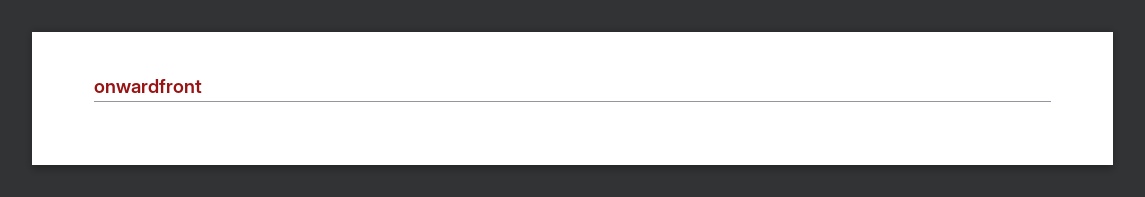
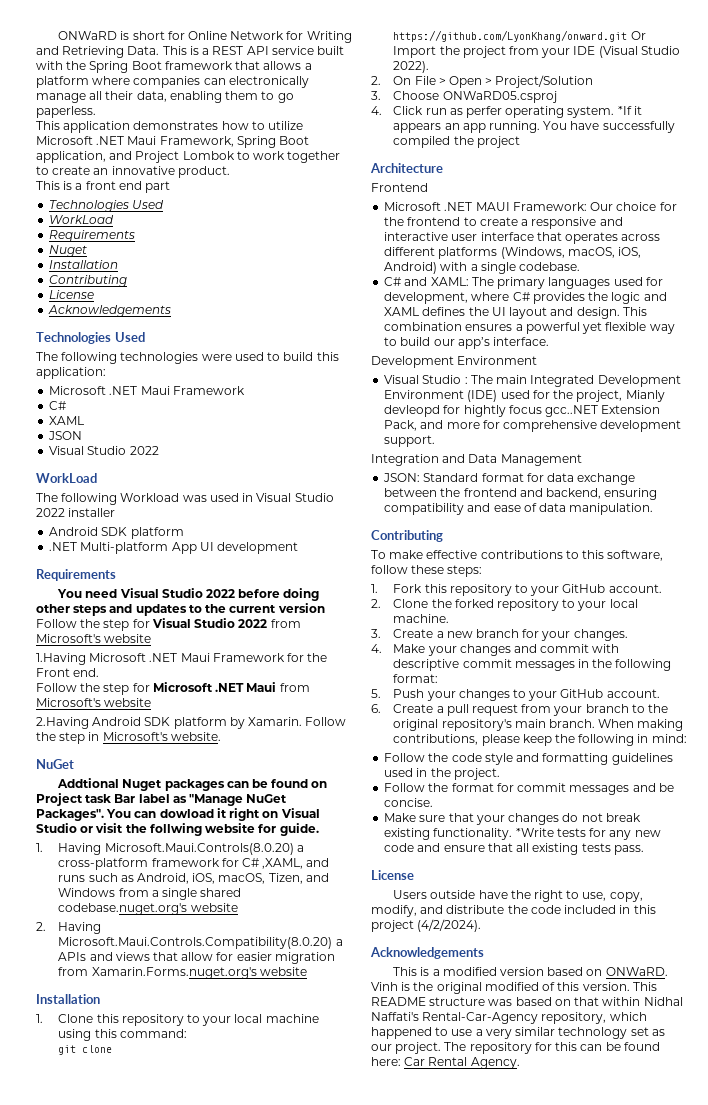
[94,79,202,93] onwardfront -> [58,31,352,43] [36,46,345,58] [36,61,312,73] [36,76,309,88] [36,91,294,103] [36,106,96,118] [36,121,304,133] [36,136,310,148] [36,151,341,163] [36,166,230,178] [36,181,171,193] [49,200,165,212] [49,215,115,224] [49,230,136,242] [49,245,88,257] [49,260,119,269] [49,275,128,287] [49,290,95,299] [48,305,172,317] [36,332,145,344] [36,352,339,364] [36,367,106,379] [49,386,245,395] [49,401,67,410] [49,416,85,425] [48,431,83,440] [49,446,159,455] [36,473,97,483] [36,493,334,505] [36,508,116,517] [49,527,184,539] [49,542,299,554] [36,569,116,581] [57,588,320,601] [36,603,325,616] [36,618,301,631] [36,634,152,643] [36,653,328,665] [36,668,100,677] [36,682,310,695] [36,698,152,707] [36,717,347,729] [36,732,221,744] [36,759,74,769] [57,778,328,791] [36,793,288,806] [36,808,320,821] [36,823,319,836] [36,843,304,855] [58,858,330,870] [58,873,329,884] [58,888,242,900] [58,903,238,915] [36,922,102,934] [58,937,343,949] [58,952,335,964] [58,967,307,979] [36,994,100,1004] [36,1014,319,1026] [58,1029,187,1041] [58,1045,113,1055] [393,30,646,42] [393,46,680,58] [393,61,430,73] [371,75,594,88] [371,91,557,103] [371,106,642,118] [393,121,675,133] [393,136,520,148] [370,163,443,173] [371,183,428,192] [384,202,677,211] [384,217,623,229] [384,232,661,244] [384,247,642,259] [384,262,581,274] [384,277,663,289] [384,292,667,304] [384,307,647,319] [384,322,675,334] [384,337,550,349] [371,356,538,368] [384,375,681,387] [384,390,665,402] [384,405,661,417] [384,420,682,432] [384,435,436,447] [371,454,582,466] [383,473,636,485] [384,488,658,500] [384,503,654,515] [371,530,443,542] [371,550,664,561] [371,565,483,577] [371,584,662,596] [371,599,638,611] [393,614,450,623] [371,629,628,641] [371,644,620,656] [393,659,672,671] [393,674,439,683] [371,689,660,701] [371,704,669,716] [393,719,684,731] [393,734,687,746] [384,753,673,765] [384,768,500,780] [384,783,674,795] [384,798,434,807] [384,813,641,825] [384,828,661,840] [384,843,644,855] [371,870,414,880] [393,890,643,902] [371,905,656,917] [371,919,482,932] [370,947,484,959] [393,967,668,976] [371,982,657,994] [371,997,683,1006] [371,1012,647,1024] [371,1027,665,1039] [371,1042,660,1054] [371,1057,520,1069] ONWaRD is short for Online Network for Writing and Retrieving Data. This is a REST API service built with the Spring Boot framework that allows a platform where companies can electronically manage all their data, enabling them to go paperless. // This application demonstrates how to utilize Microsoft .NET Maui Framework, Spring Boot application, and Project Lombok to work together to create an innovative product. // This is a front end part // Technologies Used // WorkLoad // Requirements // Nuget // Installation // Contributing // License // Acknowledgements // Technologies Used // The following technologies were used to build this application: // Microsoft .NET Maui Framework // C# // XAML // JSON // Visual Studio 2022 // WorkLoad // The following Workload was used in Visual Studio 2022 installer // Android SDK platform // .NET Multi-platform App UI development // Requirements // You need Visual Studio 2022 before doing other steps and updates to the current version Follow the step for Visual Studio 2022 from Microsoft's website // 1.Having Microsoft .NET Maui Framework for the Front end. // Follow the step for Microsoft .NET Maui from Microsoft's website // 2.Having Android SDK platform by Xamarin. Follow the step in Microsoft's website. // NuGet // Addtional Nuget packages can be found on Project task Bar label as "Manage NuGet Packages". You can dowload it right on Visual Studio or visit the follwing website for guide. // 1. Having Microsoft.Maui.Controls(8.0.20) a cross-platform framework for C# ,XAML, and runs such as Android, iOS, macOS, Tizen, and Windows from a single shared codebase.nuget.org's website // 2. Having Microsoft.Maui.Controls.Compatibility(8.0.20) a APIs and views that allow for easier migration from Xamarin.Forms.nuget.org's website // Installation // 1. Clone this repository to your local machine using this command: // git clone https://github.com/LyonKhang/onward.git Or Import the project from your IDE (Visual Studio 2022). // 2. On File > Open > Project/Solution // 3. Choose ONWaRD05.csproj // 4. Click run as perfer operating system. *If it appears an app running. You have successfully compiled the project // Architecture // Frontend // Microsoft .NET MAUI Framework: Our choice for the frontend to create a responsive and interactive user interface that operates across different platforms (Windows, macOS, iOS, Android) with a single codebase. // C# and XAML: The primary languages used for development, where C# provides the logic and XAML defines the UI layout and design. This combination ensures a powerful yet flexible way to build our app’s interface. // Development Environment // Visual Studio : The main Integrated Development Environment (IDE) used for the project, Mianly devleopd for hightly focus gcc..NET Extension Pack, and more for comprehensive development support. // Integration and Data Management // JSON: Standard format for data exchange between the frontend and backend, ensuring compatibility and ease of data manipulation. // Contributing // To make effective contributions to this software, follow these steps: // 1. Fork this repository to your GitHub account. // 2. Clone the forked repository to your local machine. // 3. Create a new branch for your changes. // 4. Make your changes and commit with descriptive commit messages in the following format: // 5. Push your changes to your GitHub account. // 6. Create a pull request from your branch to the original repository's main branch. When making contributions, please keep the following in mind: // Follow the code style and formatting guidelines used in the project. // Follow the format for commit messages and be concise. // Make sure that your changes do not break existing functionality. *Write tests for any new code and ensure that all existing tests pass. // License // Users outside have the right to use, copy, modify, and distribute the code included in this project (4/2/2024). // Acknowledgements // This is a modified version based on ONWaRD. Vinh is the original modified of this version. This README structure was based on that within Nidhal Naffati's Rental-Car-Agency repository, which happened to use a very similar technology set as our project. The repository for this can be found here: Car Rental Agency.

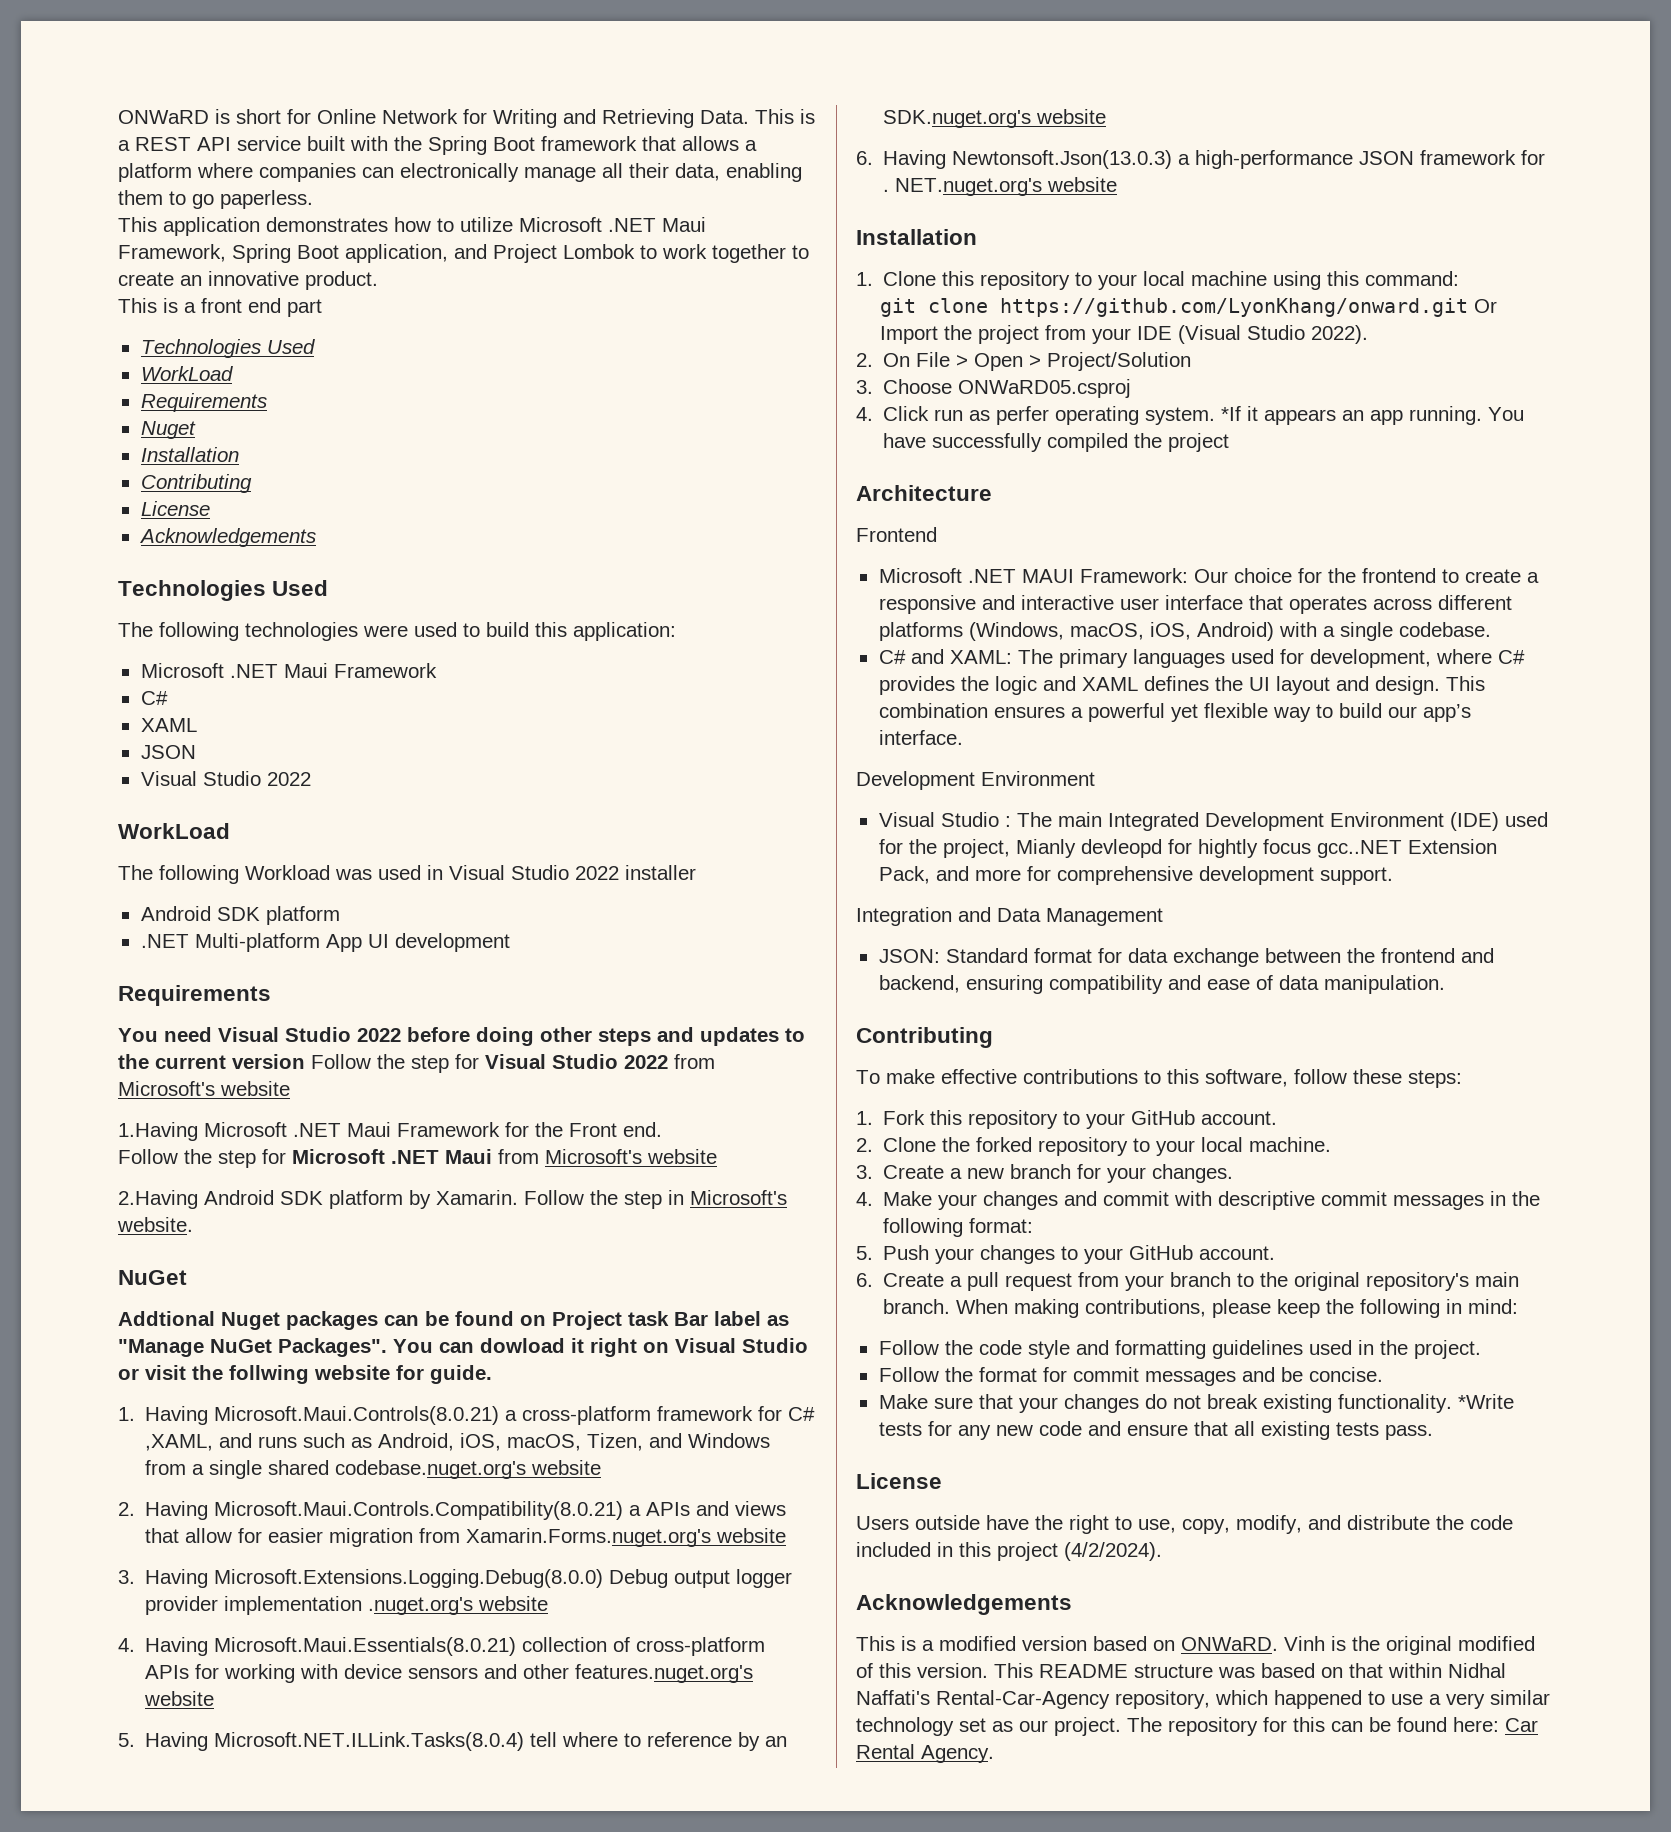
[104,843,294,855] Microsoft.Maui.Controls(8.0.20) -> [214,1406,500,1425] Microsoft.Maui.Controls(8.0.21)
[58,937,333,949] Microsoft.Maui.Controls.Compatibility(8.0.20) -> [214,1501,624,1520] Microsoft.Maui.Controls.Compatibility(8.0.21)
(307, 971) none -> [118,1569,793,1588] [145,1596,549,1615] [118,1637,766,1656] [145,1664,754,1683] [144,1691,215,1706] [118,1732,788,1751] [883,109,1107,128] [856,150,1546,169] [883,177,1118,196] // 3. Having Microsoft.Extensions.Logging.Debug(8.0.0) Debug output logger provider implementation .nuget.org's website // 4. Having Microsoft.Maui.Essentials(8.0.21) collection of cross-platform APIs for working with device sensors and other features.nuget.org's website // 5. Having Microsoft.NET.ILLink.Tasks(8.0.4) tell where to reference by an SDK.nuget.org's website // 6. Having Newtonsoft.Json(13.0.3) a high-performance JSON framework for . NET.nuget.org's website

